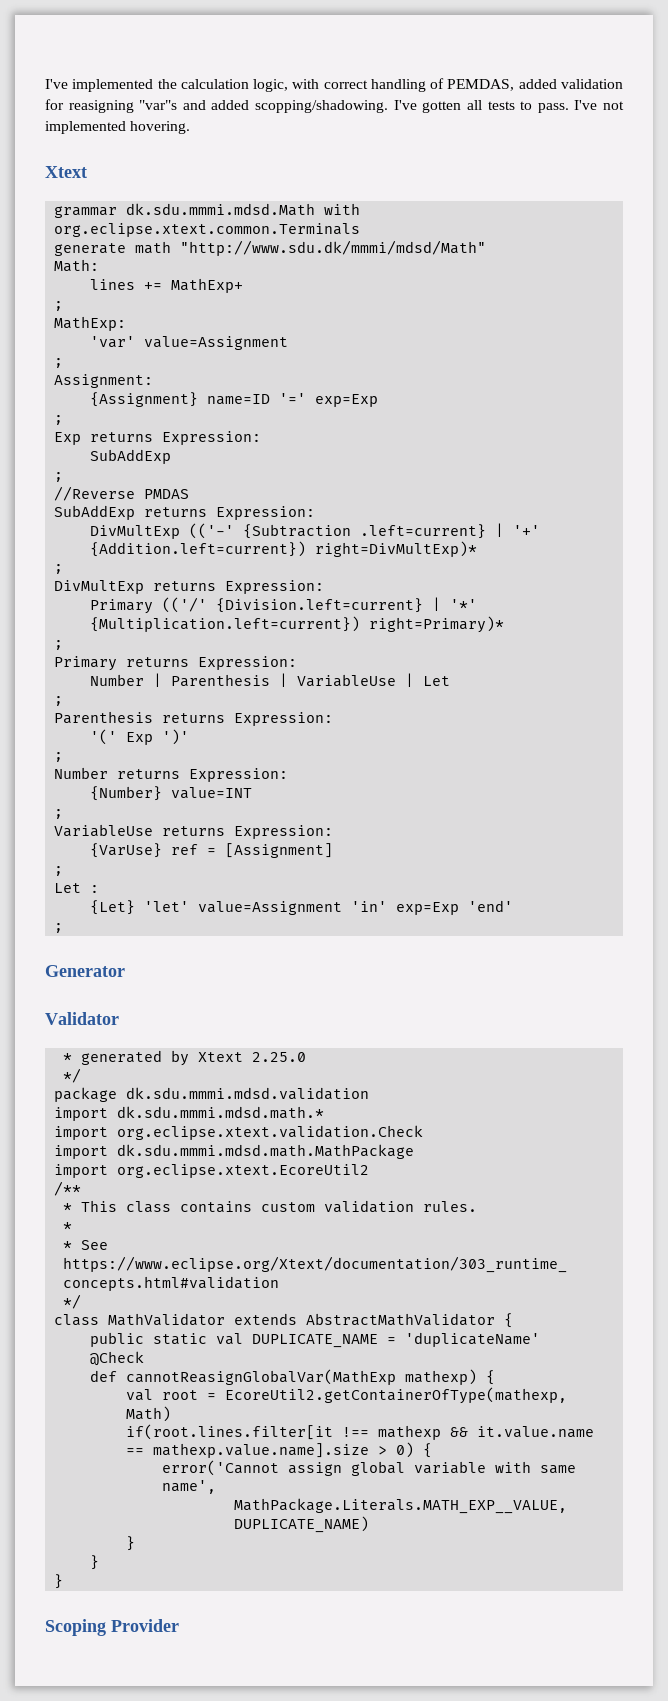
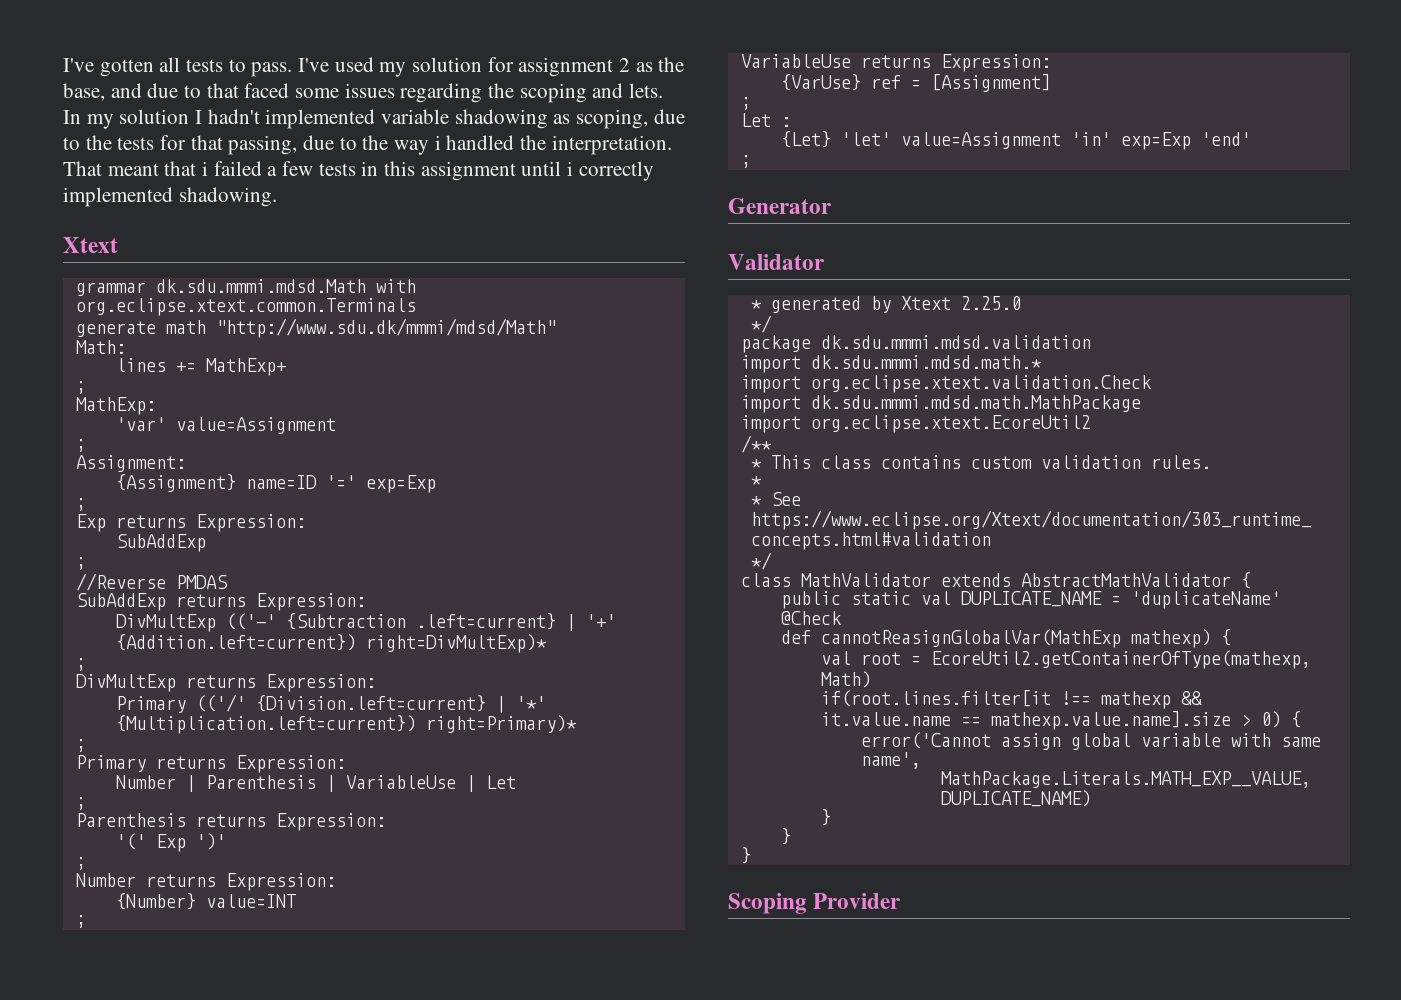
[45,78,623,92] [45,99,417,113] I've implemented the calculation logic, with correct handling of PEMDAS, added validation for reasigning "var"s and added scopping/shadowing. I've -> [63,58,94,72] I've
[603,101,625,110] [45,121,191,134] not implemented hovering. -> [334,57,685,77] [63,83,664,103] [63,109,685,129] [63,135,672,155] [63,161,654,181] [63,187,277,207] used my solution for assignment 2 as the base, and due to that faced some issues regarding the scoping and lets. In my solution I hadn't implemented variable shadowing as scoping, due to the tests for that passing, due to the way i handled the interpretation. That meant that i failed a few tests in this assignment until i correctly implemented shadowing.

